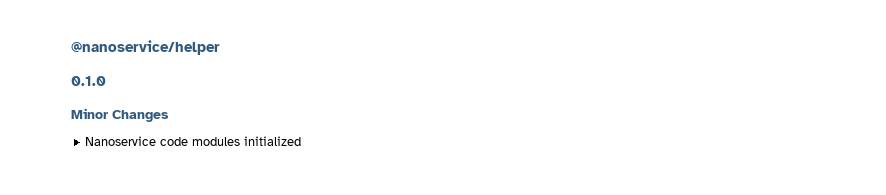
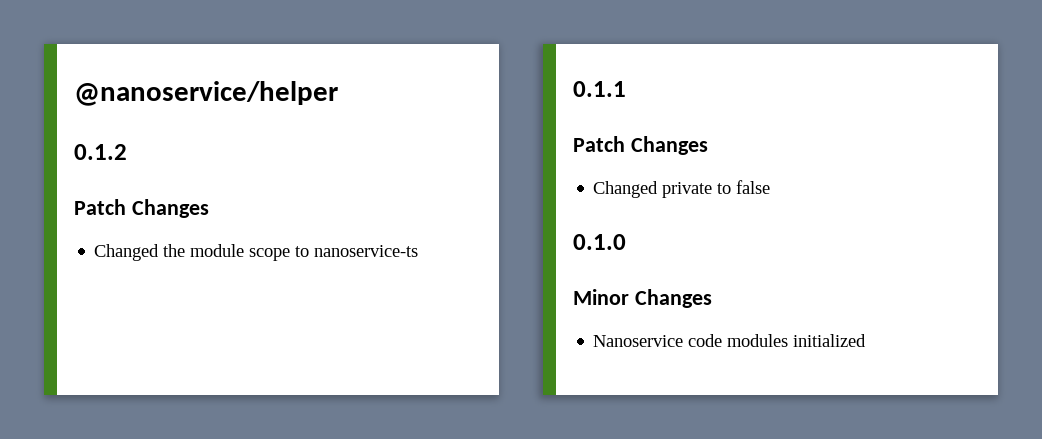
(220, 47) none -> [74,144,127,160] [74,199,209,218] [94,244,419,261] [573,81,626,97] [573,136,708,155] [593,180,771,198] // 0.1.2 // Patch Changes // Changed the module scope to nanoservice-ts // 0.1.1 // Patch Changes // Changed private to false

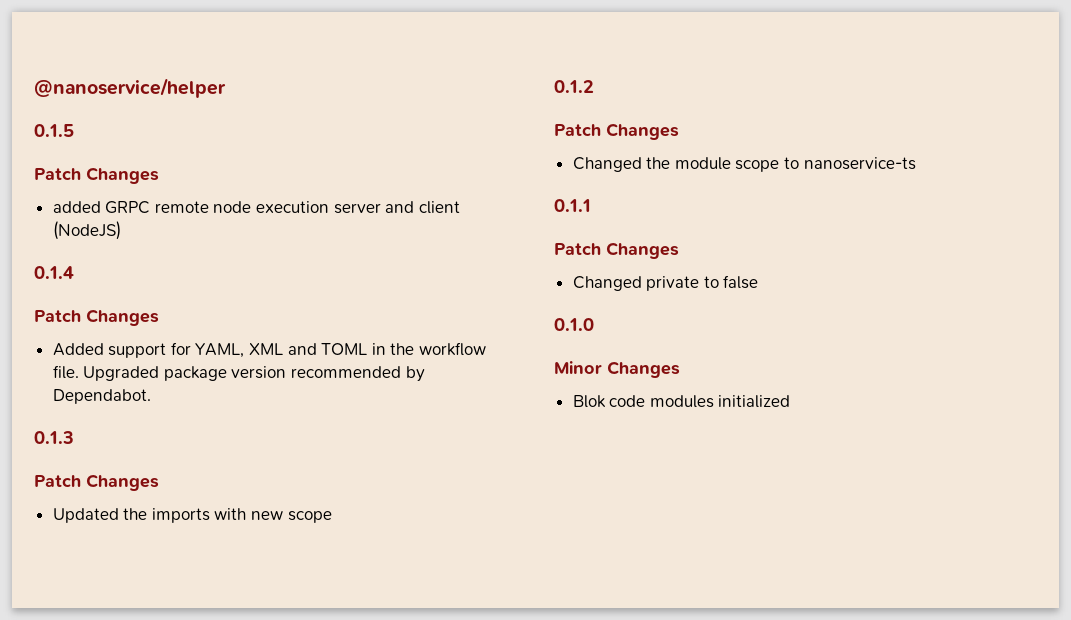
(338, 93) none -> [34,124,74,137] [34,167,159,184] [52,201,460,214] [52,221,121,240] [34,266,74,279] [34,309,159,326] [52,342,487,358] [52,365,425,382] [52,389,151,404] [34,431,74,444] [34,474,159,491] [52,508,332,523] // 0.1.5 // Patch Changes // added GRPC remote node execution server and client (NodeJS) // 0.1.4 // Patch Changes // Added support for YAML, XML and TOML in the workflow file. Upgraded package version recommended by Dependabot. // 0.1.3 // Patch Changes // Updated the imports with new scope
[593,335,684,347] Nanoservice -> [572,395,606,408] Blok

